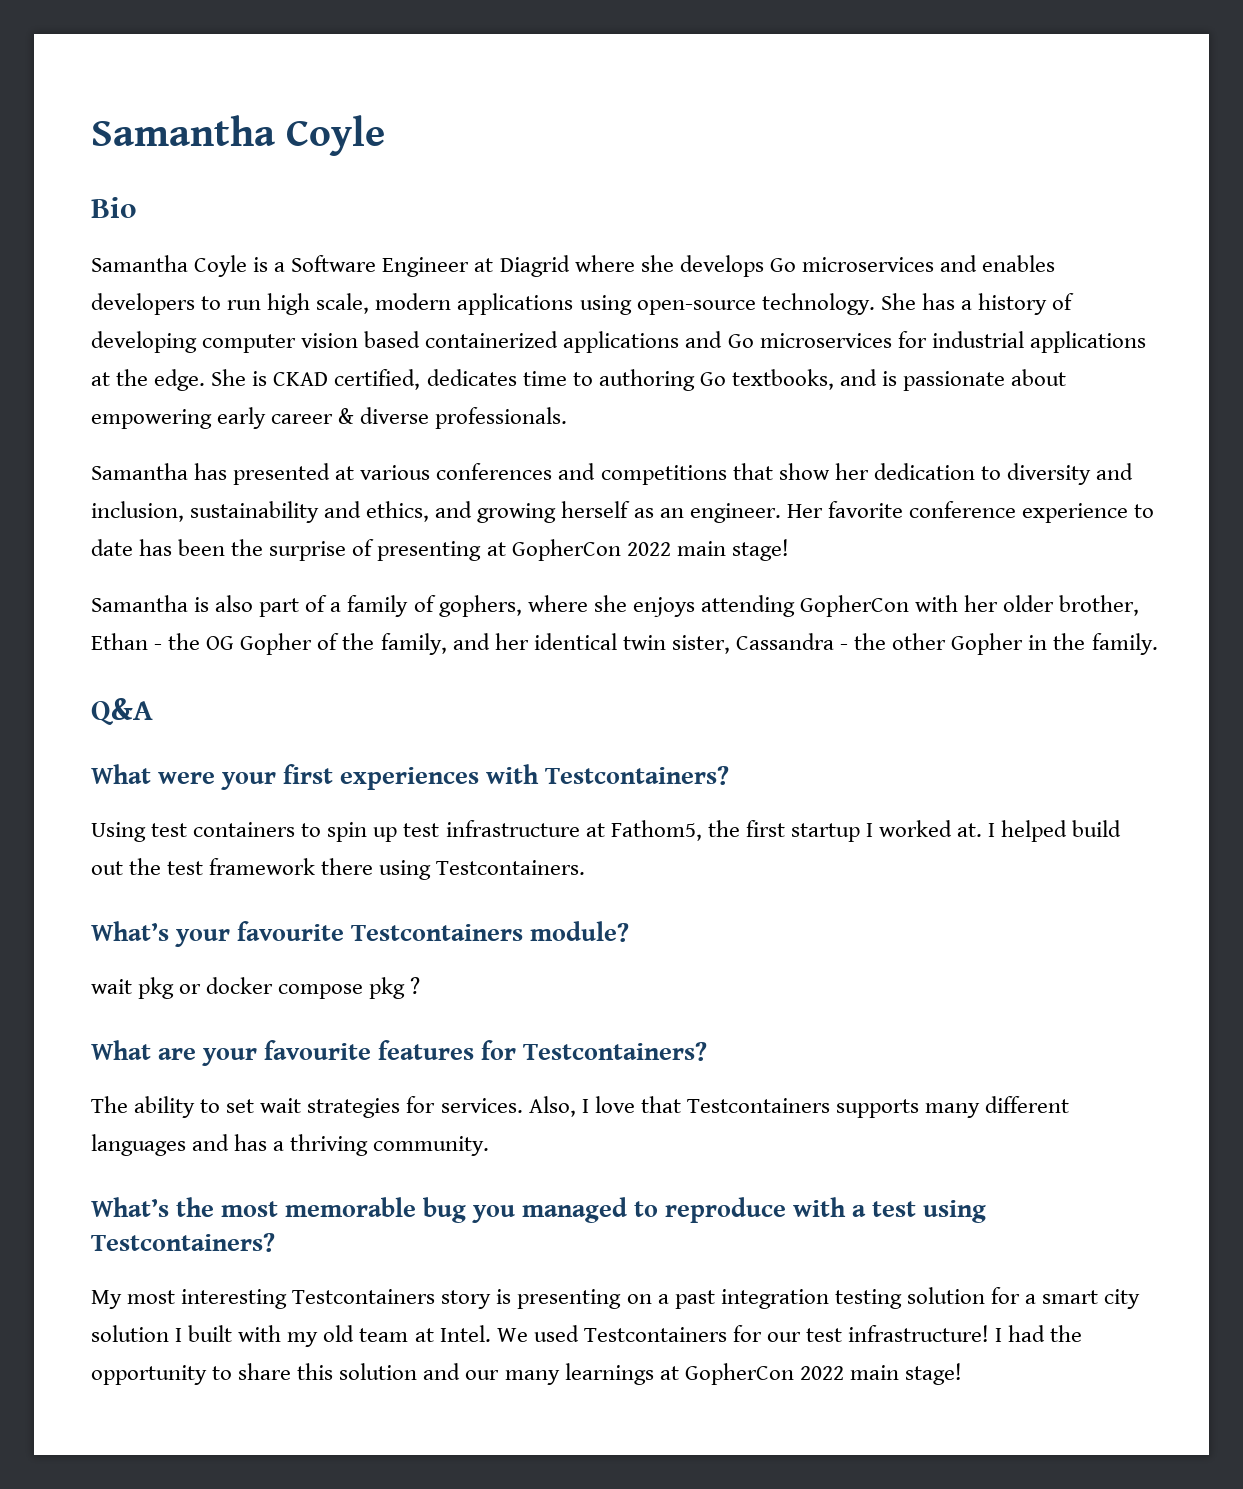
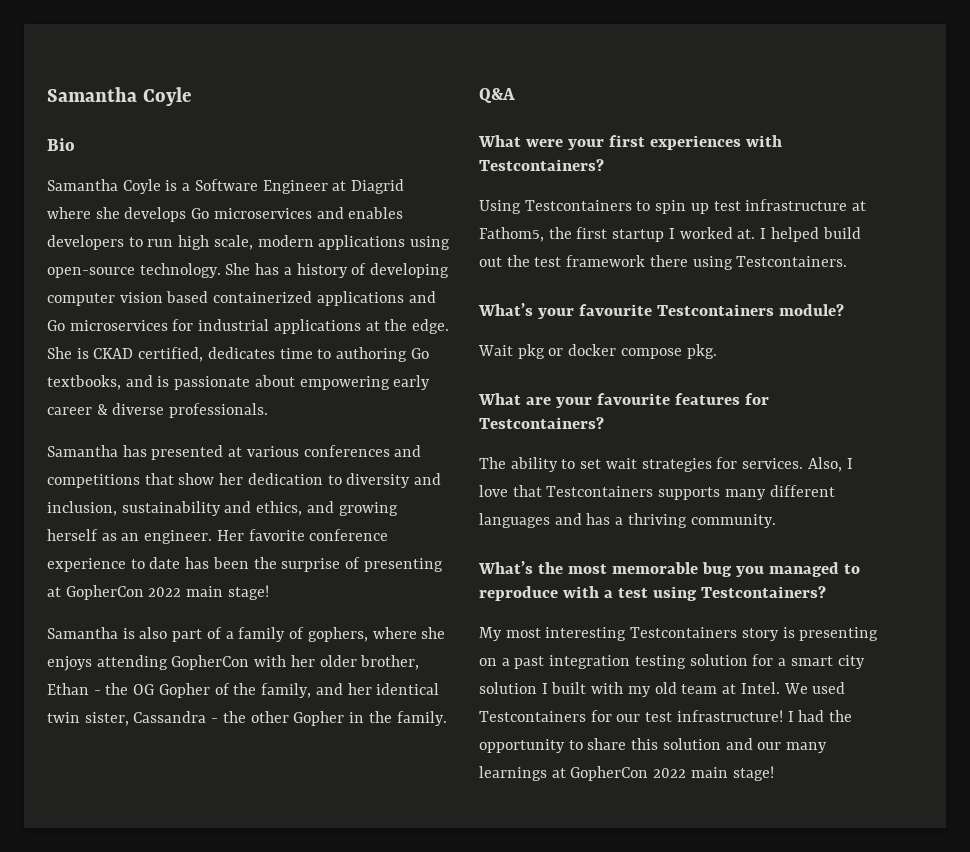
[151,822,296,837] test containers -> [524,200,632,211] Testcontainers
[91,979,132,994] wait -> [478,345,513,356] Wait
[369,977,421,999] pkg ? -> [686,344,717,359] pkg.

